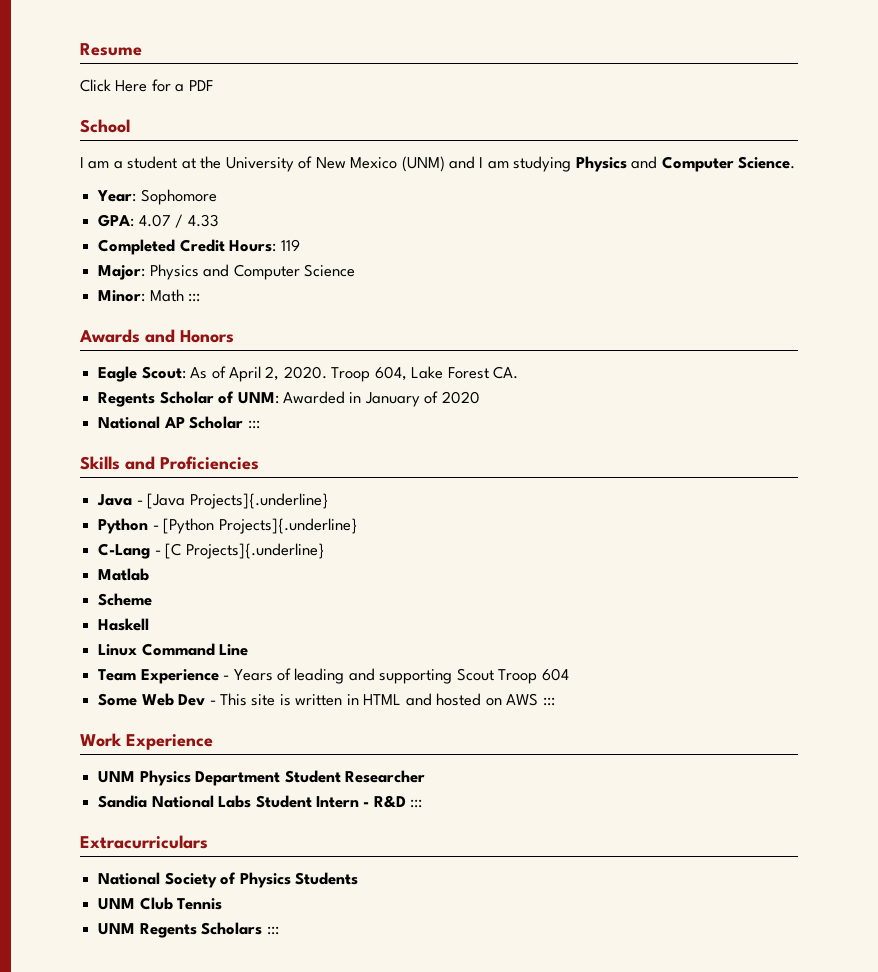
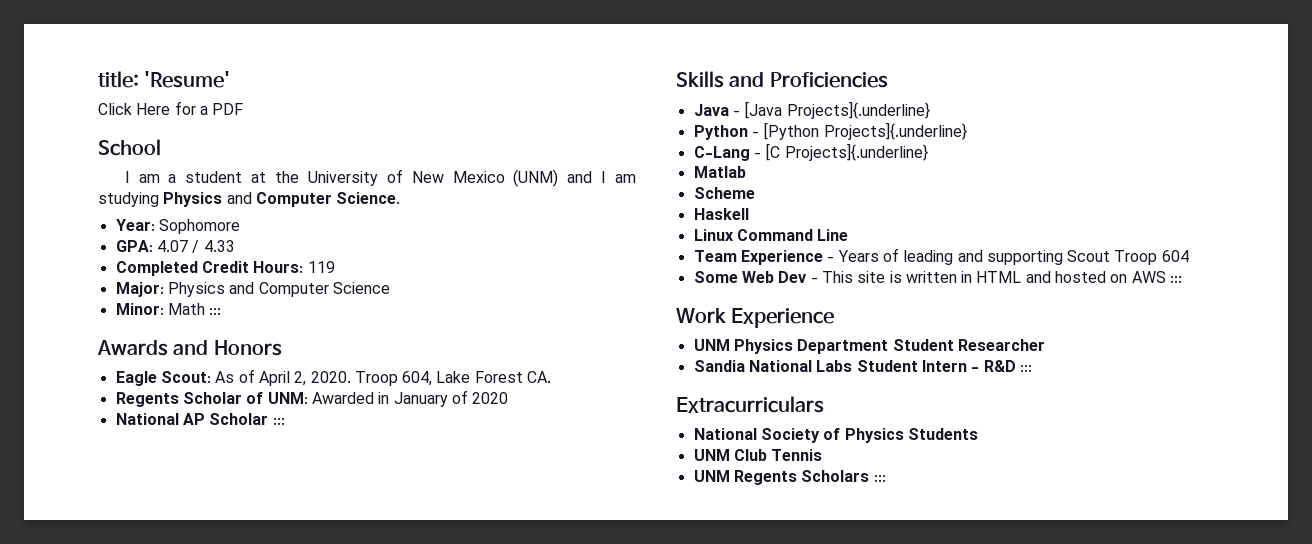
[80,43,142,56] Resume -> [98,71,231,88] title: 'Resume'

